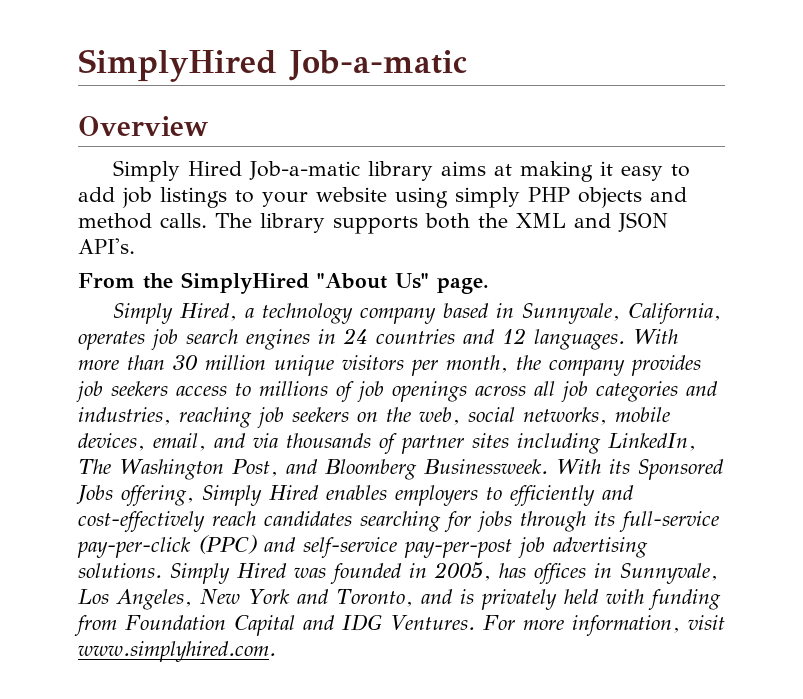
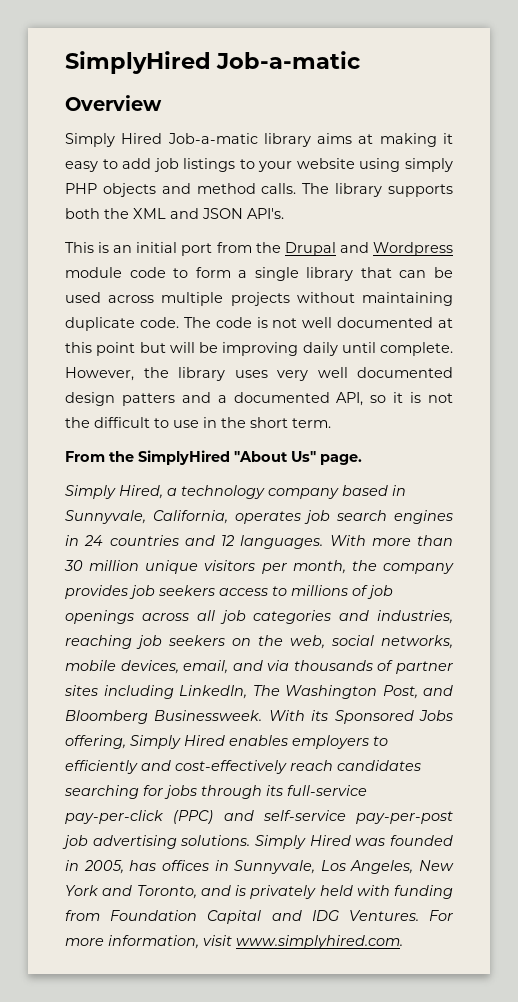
(135, 246) none -> [65,242,453,256] [65,267,453,281] [65,292,453,306] [65,317,453,331] [65,342,453,356] [65,367,453,381] [65,392,454,406] [65,417,331,428] // This is an initial port from the Drupal and Wordpress module code to form a single library that can be used across multiple projects without maintaining duplicate code. The code is not well documented at this point but will be improving daily until complete. However, the library uses very well documented design patters and a documented API, so it is not the difficult to use in the short term.

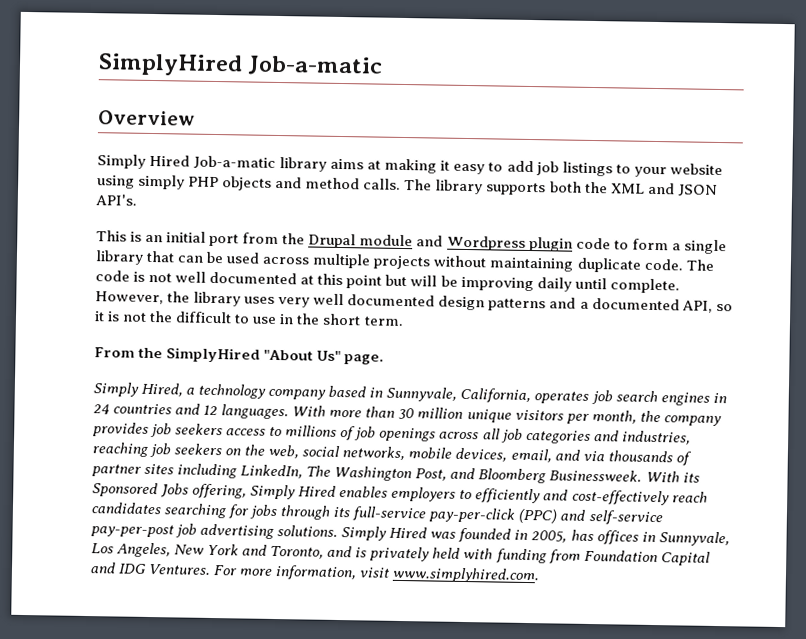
(336, 249) none -> [359,234,414,247] module
[65,267,122,278] module -> [528,236,573,252] plugin
[121,393,175,406] patters -> [488,298,547,312] patterns

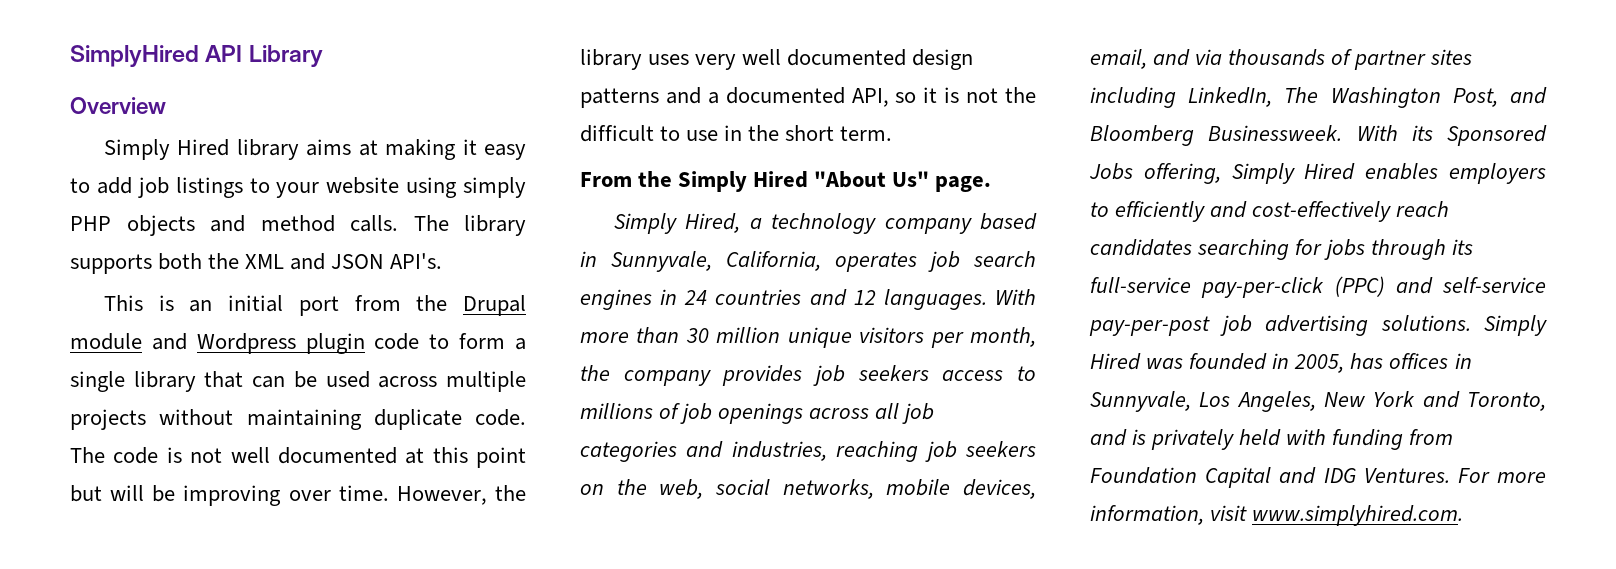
[98,53,384,77] SimplyHired Job-a-matic -> [70,45,323,67] SimplyHired API Library
[193,155,277,170] Job-a-matic -> (230, 147) none
[536,277,680,294] daily until complete. -> [288,485,389,501] over time.
[166,347,261,363] SimplyHired -> [678,171,809,192] Simply Hired

